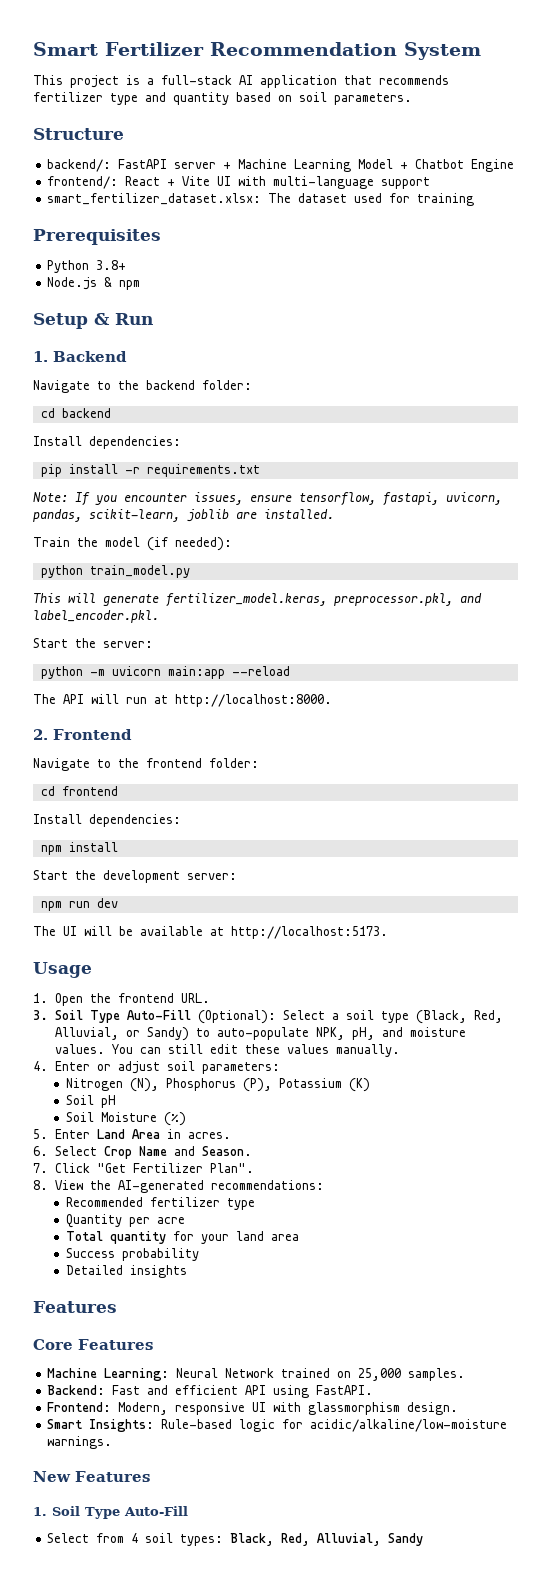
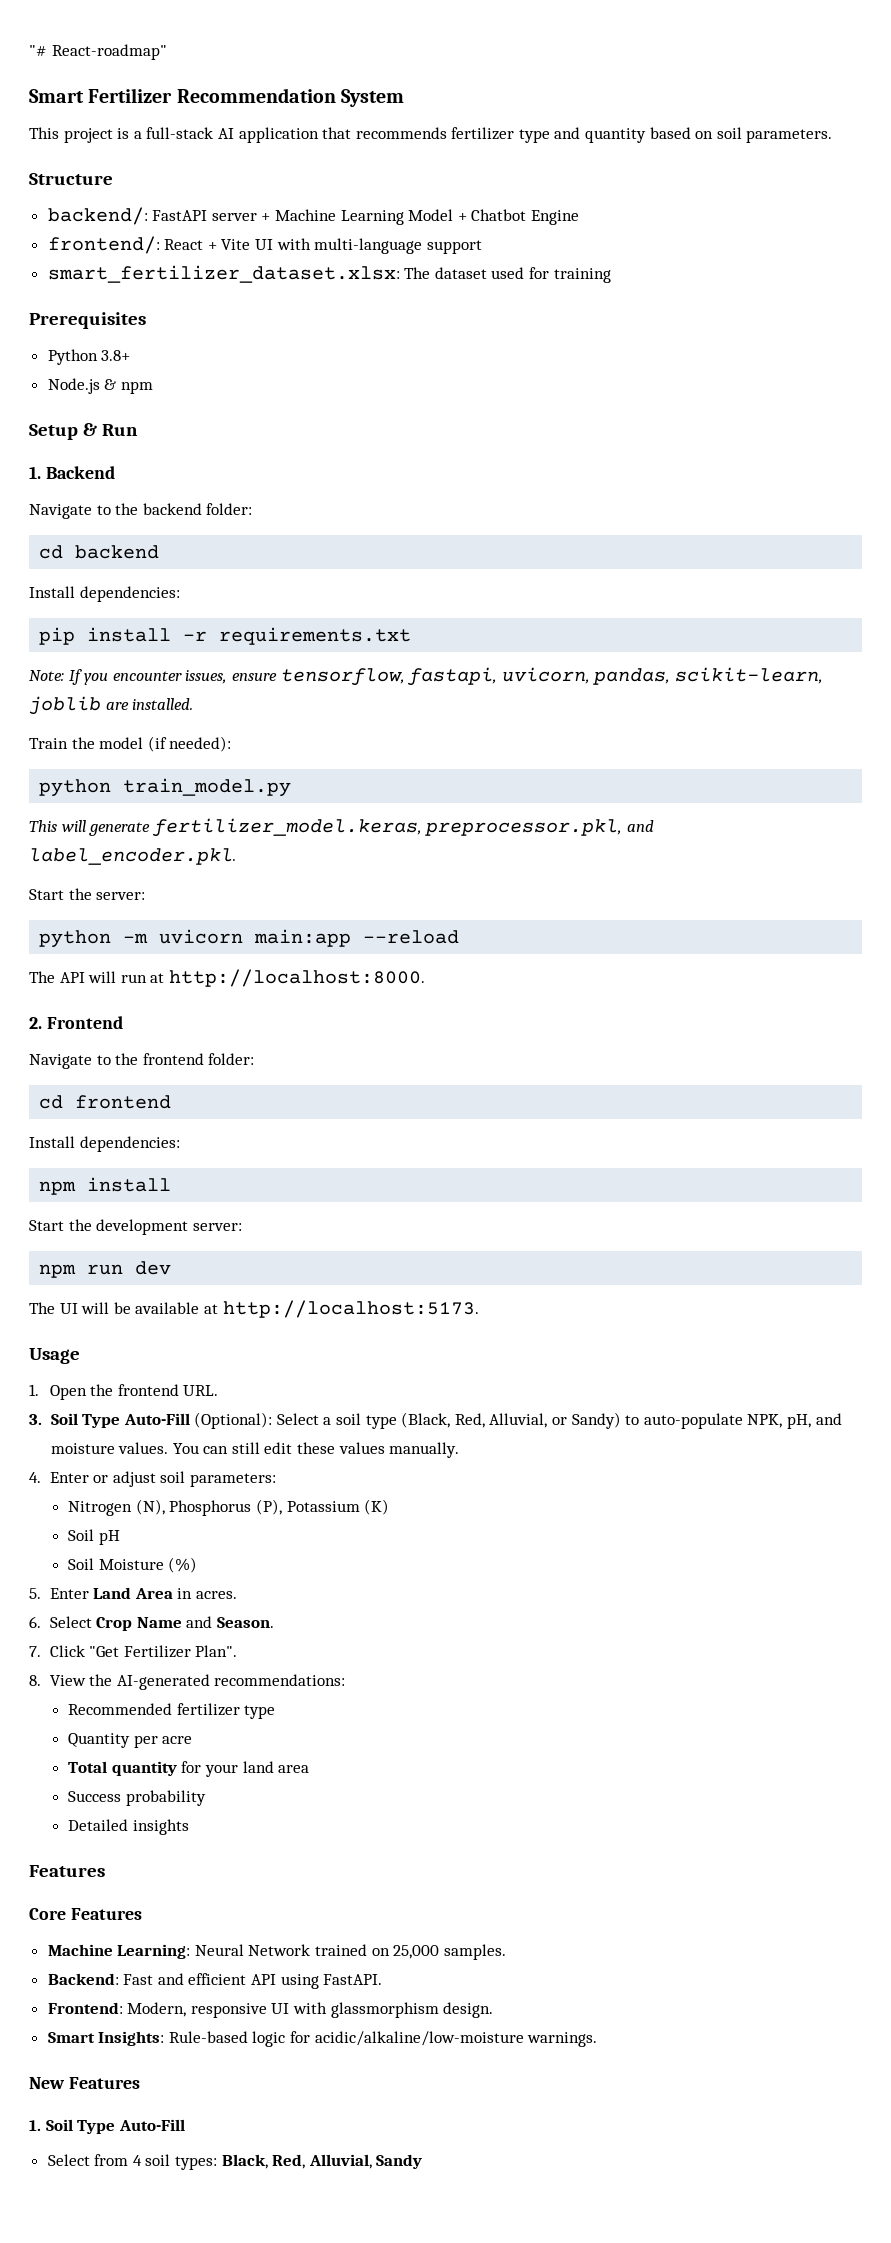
(33, 49) none -> [29,44,167,60] "# React-roadmap" //

